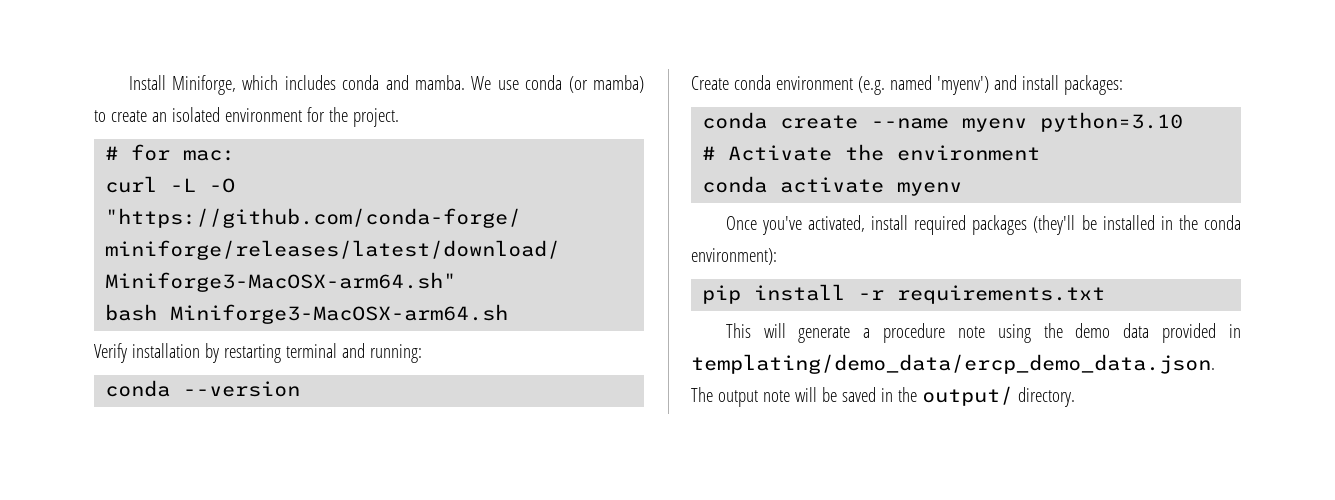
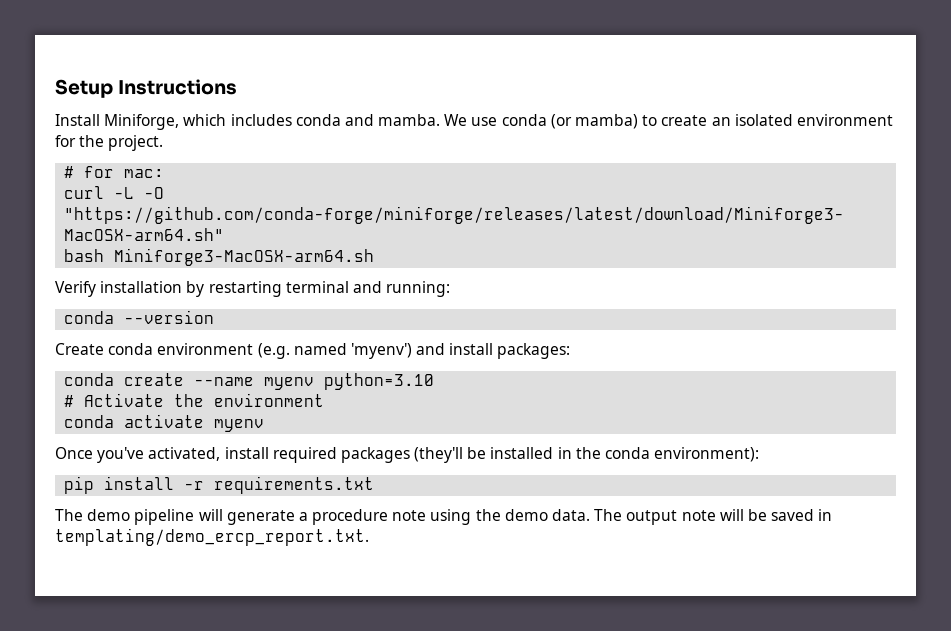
(128, 82) none -> [55,79,238,98] Setup Instructions //
[725,323,751,338] This -> [55,509,195,525] The demo pipeline
[1123,323,1241,343] [691,354,1215,374] data provided in templating/demo_data/ercp_demo_data.json. -> [552,509,591,521] data.
[897,386,1075,407] the output/ directory. -> [55,528,369,546] templating/demo_ercp_report.txt.

